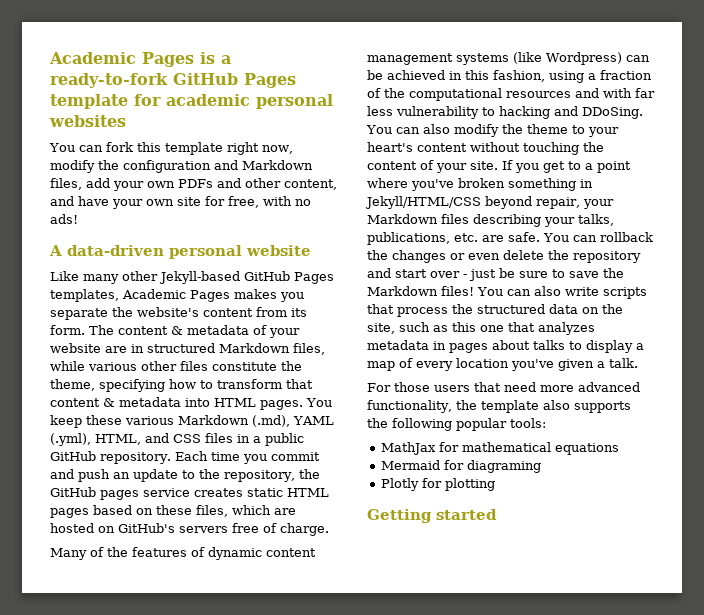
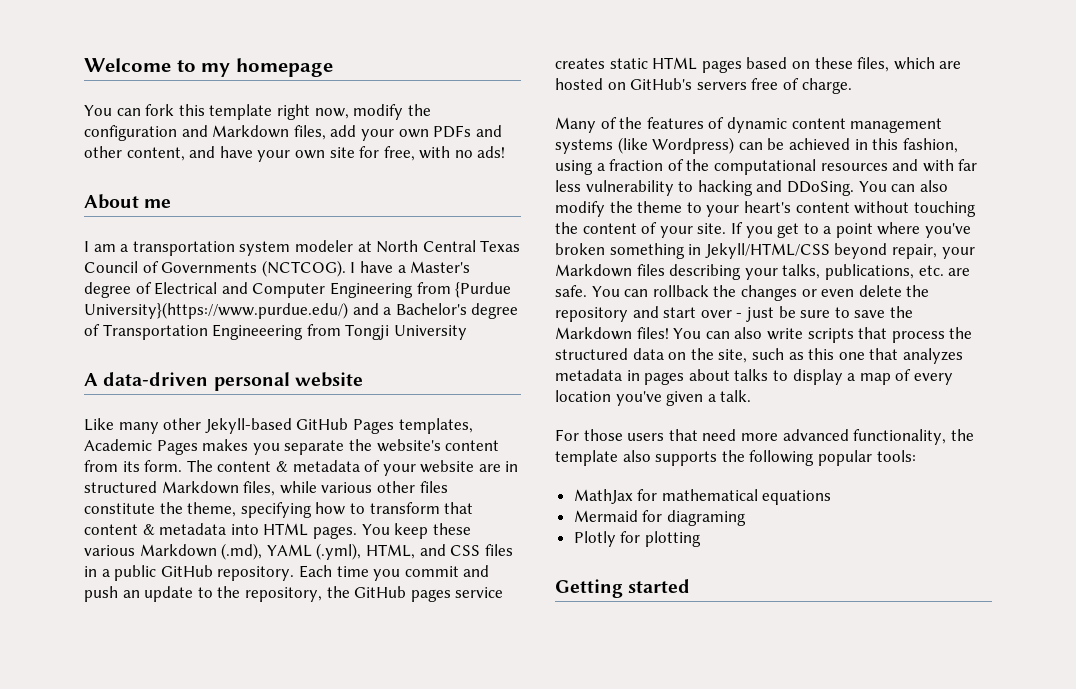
[49,52,231,67] [50,73,296,88] [50,94,333,109] [49,115,126,127] Academic Pages is a ready-to-fork GitHub Pages template for academic personal websites -> [84,58,333,77] Welcome to my homepage
(78, 219) none -> [84,194,172,209] [84,240,521,256] [84,260,471,277] [84,282,512,298] [84,302,519,319] [84,324,467,340] // About me // I am a transportation system modeler at North Central Texas Council of Governments (NCTCOG). I have a Master's degree of Electrical and Computer Engineering from {Purdue University}(https://www.purdue.edu/) and a Bachelor's degree of Transportation Engineeering from Tongji University

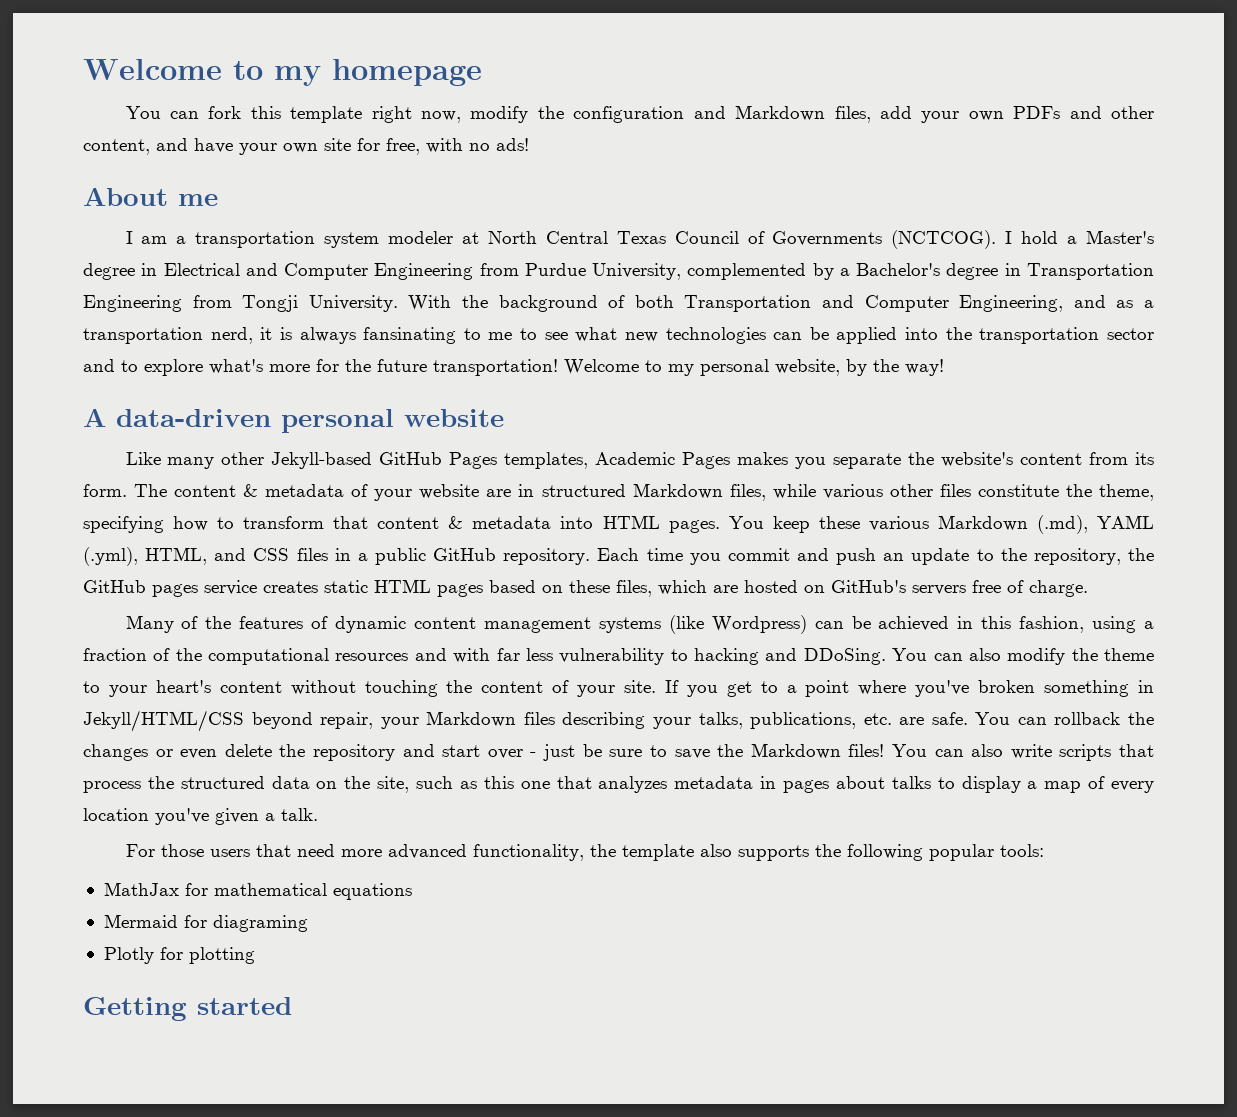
[359,261,393,273] have -> [1021,231,1059,244] hold
[135,282,152,294] of -> [141,263,158,276] in
[455,282,512,298] [84,302,519,319] [84,324,467,340] {Purdue University}(https://www.purdue.edu/) and a Bachelor's degree of Transportation Engineeering from Tongji University -> [524,263,1154,280] [83,295,1154,312] [83,327,1155,344] [83,359,944,376] Purdue University, complemented by a Bachelor's degree in Transportation Engineering from Tongji University. With the background of both Transportation and Computer Engineering, and as a transportation nerd, it is always fansinating to me to see what new technologies can be applied into the transportation sector and to explore what's more for the future transportation! Welcome to my personal website, by the way!

